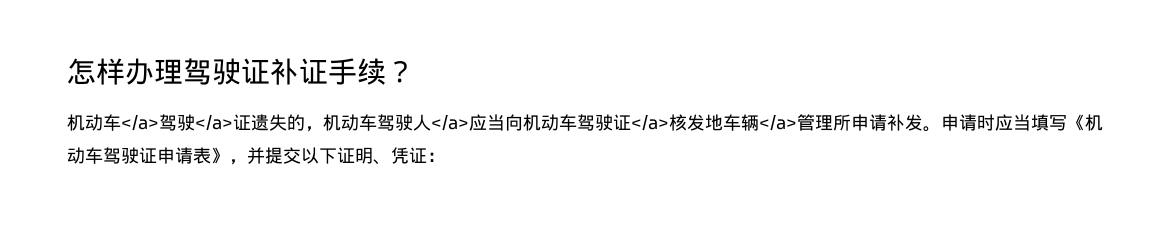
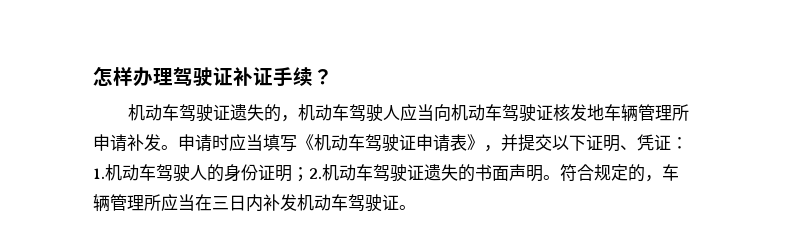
[121,114,233,131] </a>驾驶</a> -> [178,104,213,122] 驾驶
[431,114,469,131] </a> -> (400, 112) none
[631,114,669,131] </a> -> (553, 112) none
[759,114,797,131] </a> -> (638, 113) none
(445, 157) none -> [93,164,679,182] [93,194,416,212] 1.机动车驾驶人的身份证明；2.机动车驾驶证遗失的书面声明。符合规定的，车辆管理所应当在三日内补发机动车驾驶证。

